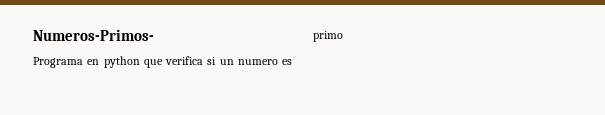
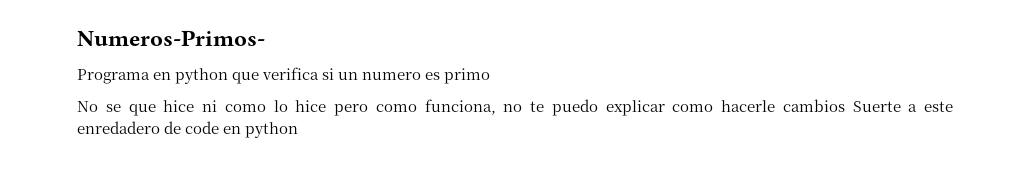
(343, 36) none -> [77,99,953,116] [77,121,299,138] // No se que hice ni como lo hice pero como funciona, no te puedo explicar como hacerle cambios Suerte a este enredadero de code en python

